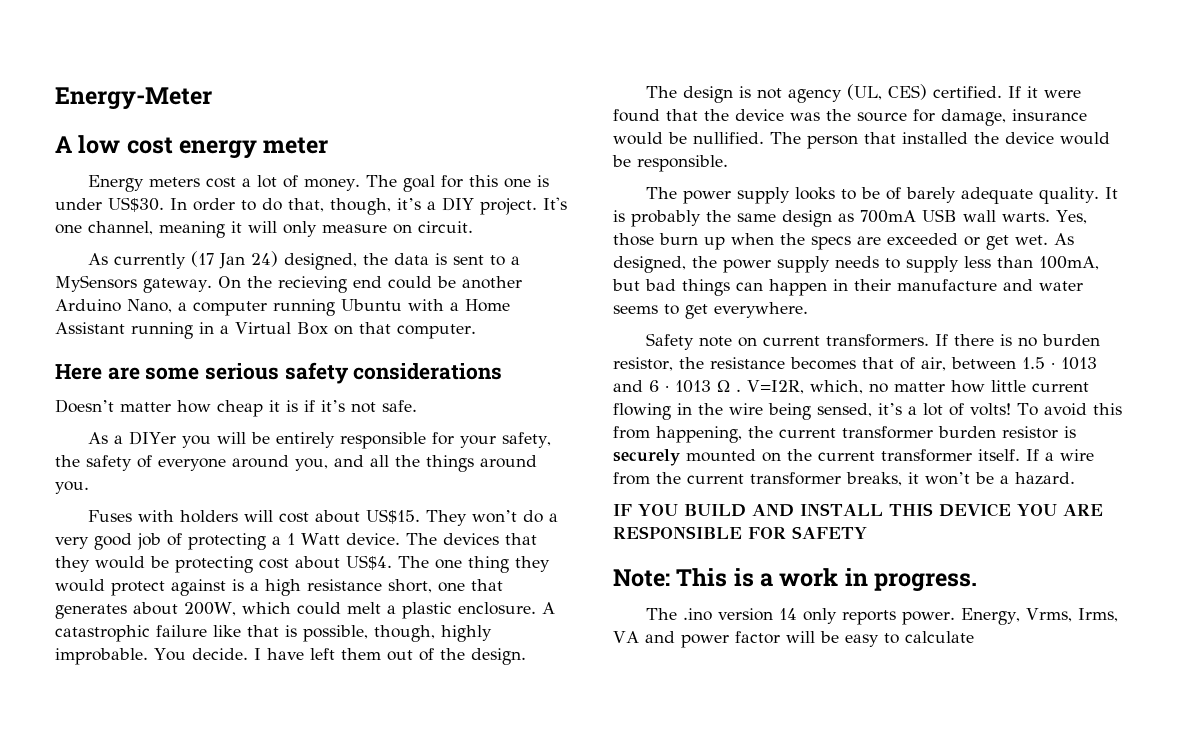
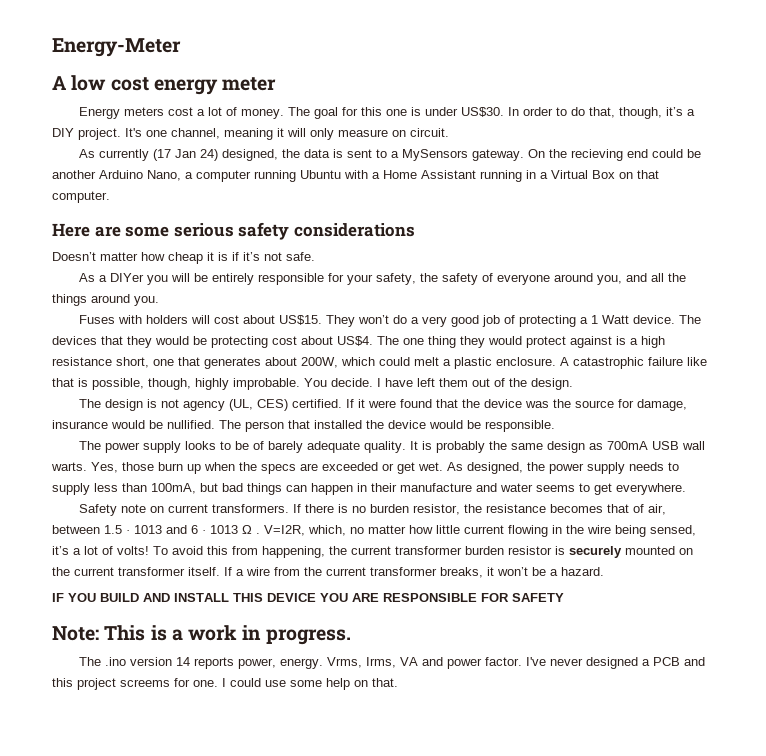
[802,608,1020,625] only reports power. Energy, -> [193,657,323,669] reports power, energy.
[734,631,974,647] factor will be easy to calculate -> [484,657,705,669] [52,678,398,690] factor. I've never designed a PCB and this project screems for one. I could use some help on that.

